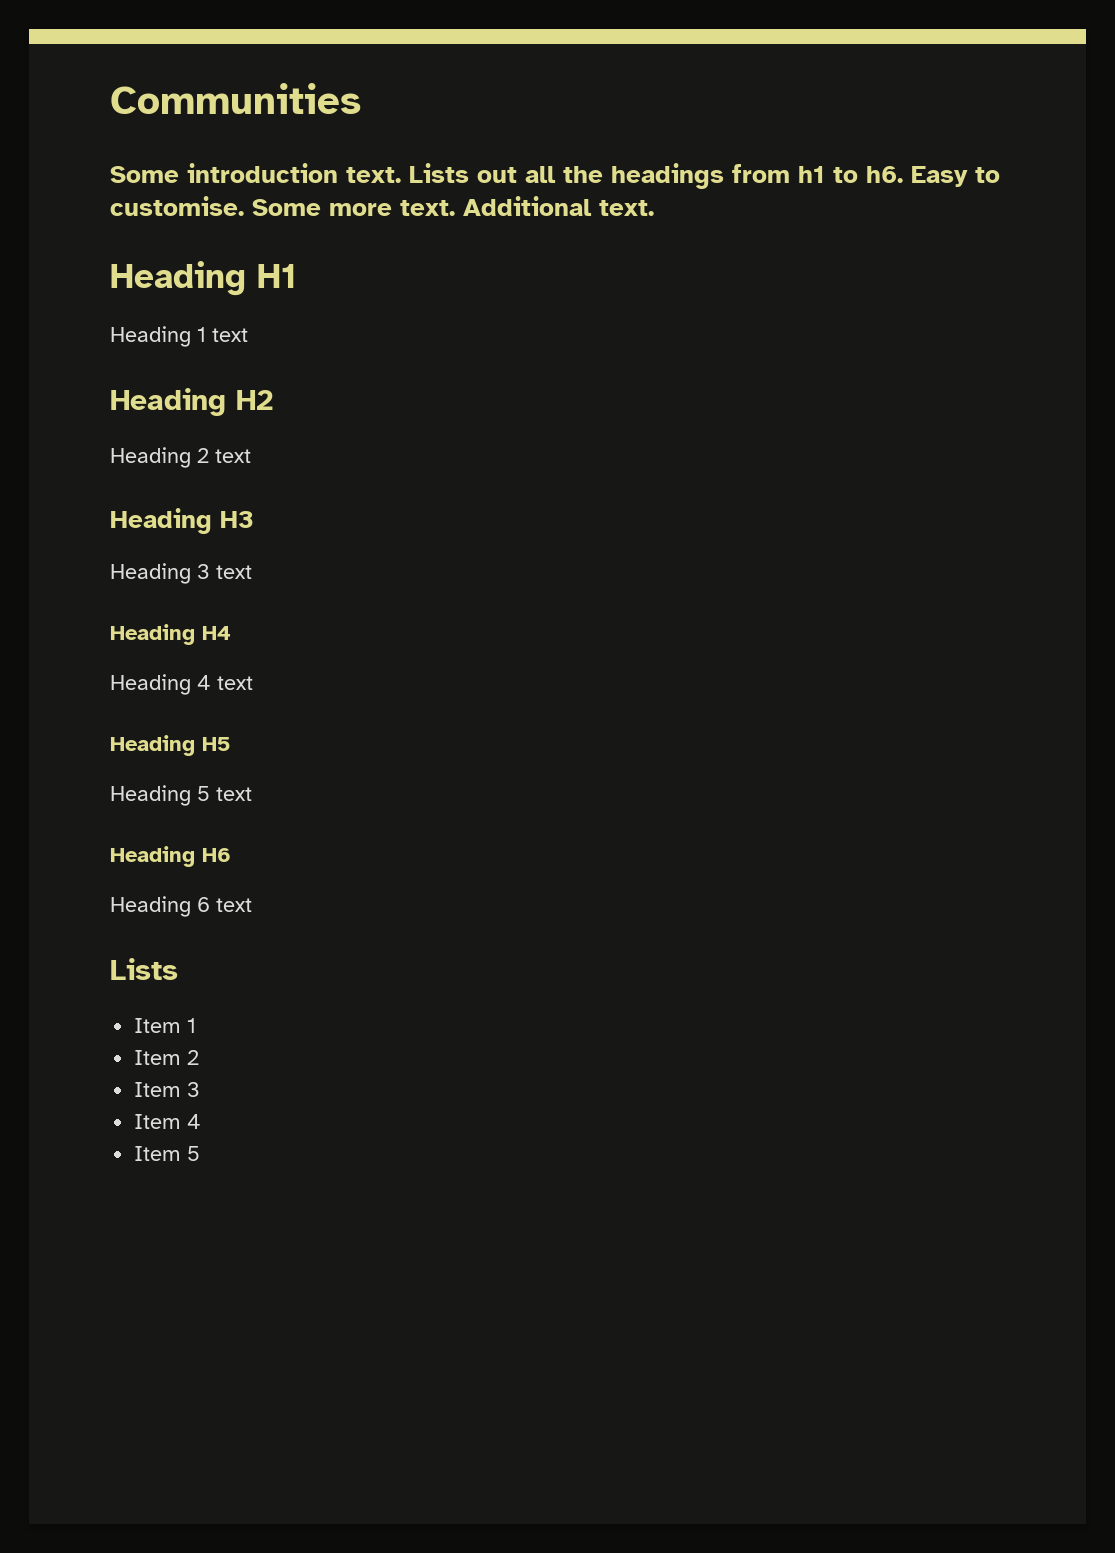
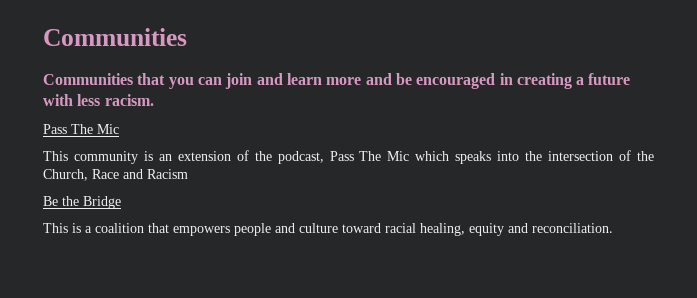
[110,163,1000,189] [110,196,654,216] [110,261,297,296] [110,326,248,347] [110,388,274,416] [110,447,251,468] [110,508,254,534] [110,563,252,584] [110,624,231,645] [110,674,253,695] [110,735,230,756] [110,785,252,806] [110,846,231,867] [110,896,252,917] [110,958,178,980] [134,1018,197,1033] [134,1050,200,1065] [134,1082,201,1097] [134,1114,202,1129] [134,1146,201,1161] Some introduction text. Lists out all the headings from h1 to h6. Easy to customise. Some more text. Additional text. // Heading H1 // Heading 1 text // Heading H2 // Heading 2 text // Heading H3 // Heading 3 text // Heading H4 // Heading 4 text // Heading H5 // Heading 5 text // Heading H6 // Heading 6 text // Lists // Item 1 // Item 2 // Item 3 // Item 4 // Item 5 -> [43,73,631,89] [43,94,154,106] [43,124,119,134] [43,150,654,164] [43,169,188,181] [43,196,121,209] [43,223,613,236] Communities that you can join and learn more and be encouraged in creating a future with less racism. // Pass The Mic // This community is an extension of the podcast, Pass The Mic which speaks into the intersection of the Church, Race and Racism // Be the Bridge // This is a coalition that empowers people and culture toward racial healing, equity and reconciliation.

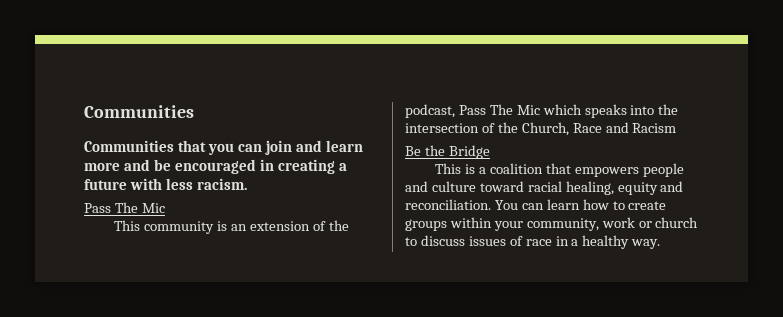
(613, 228) none -> [494,199,667,210] [405,217,699,231] [405,235,661,249] You can learn how to create groups within your community, work or church to discuss issues of race in a healthy way.

